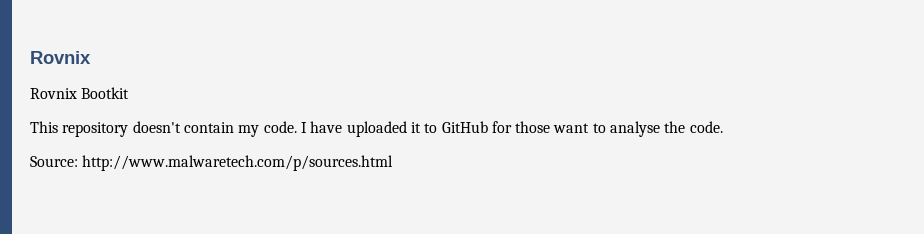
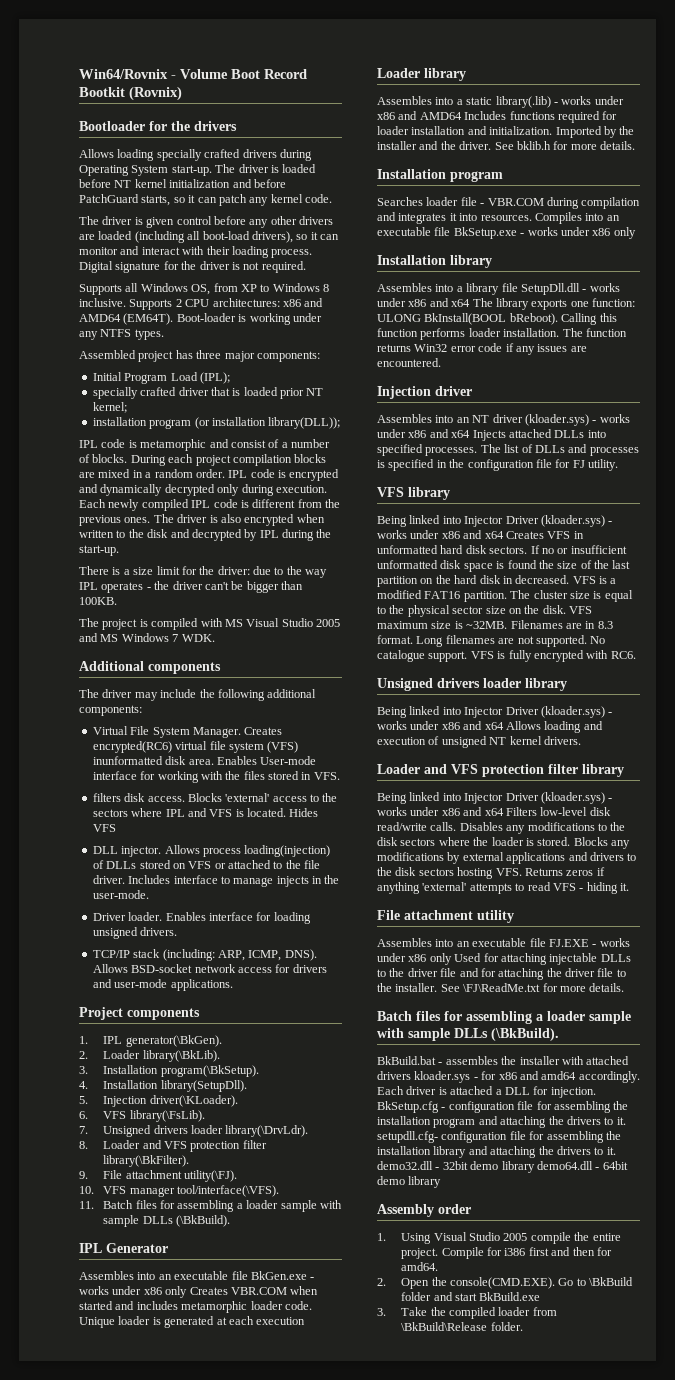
[30,51,91,64] [30,87,130,99] [30,121,723,137] [30,155,394,171] Rovnix // Rovnix Bootkit // This repository doesn't contain my code. I have uploaded it to GitHub for those want to analyse the code. // Source: http://www.malwaretech.com/p/sources.html -> [79,69,307,79] [79,86,182,101] [79,121,237,131] [79,149,312,161] [79,164,317,176] [79,179,286,188] [79,194,332,206] [79,216,333,228] [79,231,339,243] [79,246,313,258] [79,261,306,273] [79,283,329,295] [79,298,324,310] [79,313,322,325] [79,329,164,340] [79,350,320,362] [92,372,230,384] [92,387,324,399] [92,402,127,413] [92,417,341,429] [79,439,330,451] [79,454,327,466] [79,469,340,481] [79,484,327,496] [79,499,340,511] [79,514,325,526] [79,529,332,541] [79,545,119,556] [79,566,328,578] [79,581,303,593] [79,597,117,605] [79,618,340,630] [79,633,215,642] [79,661,221,674] [79,689,317,701] [79,705,142,716] [92,726,283,738] [92,741,299,753] [92,756,317,765] [92,771,340,783] [92,793,338,802] [92,808,319,817] [92,824,116,832] [92,845,331,857] [92,860,321,869] [92,875,340,887] [92,890,149,899] [92,912,311,924] [92,927,178,939] [92,949,317,961] [92,964,327,973] [92,979,233,991] [79,1007,200,1020] [79,1035,222,1047] [79,1050,220,1062] [79,1065,259,1077] [79,1080,247,1092] [79,1095,238,1107] [79,1110,205,1122] [79,1125,309,1137] [79,1140,267,1152] [103,1155,190,1167] [79,1170,238,1182] [79,1185,280,1197] [79,1200,342,1212] [103,1215,231,1227] [79,1243,168,1253] [79,1271,315,1280] [79,1286,319,1298] [79,1301,312,1313] [79,1316,306,1328] [377,68,466,81] [377,96,624,108] [377,111,618,123] [377,126,635,138] [377,141,635,150] [377,169,503,182] [377,197,641,209] [377,212,620,224] [377,227,636,239] [377,255,492,268] [377,283,620,295] [377,298,635,310] [377,313,617,325] [377,328,627,340] [377,343,587,355] [377,358,441,367] [377,386,472,399] [377,414,630,426] [377,429,606,441] [377,444,639,456] [377,459,618,471] [377,487,450,500] [377,515,613,527] [377,530,584,539] [377,545,627,554] [377,560,631,572] [377,575,617,587] [377,590,633,602] [377,605,592,617] [377,620,613,629] [377,635,606,647] [377,650,636,662] [377,678,567,691] [377,706,613,718] [377,721,603,733] [377,736,581,748] [377,764,624,777] [377,792,613,804] [377,807,611,816] [377,822,626,834] [377,837,630,849] [377,852,637,864] [377,867,605,879] [377,882,629,894] [377,910,514,923] [377,938,630,947] [377,953,631,965] [377,968,626,980] [377,983,625,992] [377,1011,631,1024] [377,1028,559,1041] [377,1056,630,1065] [377,1071,640,1083] [377,1086,596,1098] [377,1101,629,1113] [377,1116,626,1128] [377,1131,621,1143] [377,1146,616,1158] [377,1161,628,1173] [377,1176,442,1188] [377,1204,471,1217] [377,1232,621,1244] [401,1247,612,1259] [401,1262,439,1271] [377,1277,634,1289] [401,1292,541,1301] [377,1307,557,1319] [401,1322,523,1331] Win64/Rovnix - Volume Boot Record Bootkit (Rovnix) // Bootloader for the drivers // Allows loading specially crafted drivers during Operating System start-up. The driver is loaded before NT kernel initialization and before PatchGuard starts, so it can patch any kernel code. // The driver is given control before any other drivers are loaded (including all boot-load drivers), so it can monitor and interact with their loading process. Digital signature for the driver is not required. // Supports all Windows OS, from XP to Windows 8 inclusive. Supports 2 CPU architectures: x86 and AMD64 (EM64T). Boot-loader is working under any NTFS types. // Assembled project has three major components: // Initial Program Load (IPL); // specially crafted driver that is loaded prior NT kernel; // installation program (or installation library(DLL)); // IPL code is metamorphic and consist of a number of blocks. During each project compilation blocks are mixed in a random order. IPL code is encrypted and dynamically decrypted only during execution. Each newly compiled IPL code is different from the previous ones. The driver is also encrypted when written to the disk and decrypted by IPL during the start-up. // There is a size limit for the driver: due to the way IPL operates - the driver can't be bigger than 100KB. // The project is compiled with MS Visual Studio 2005 and MS Windows 7 WDK. // Additional components // The driver may include the following additional components: // Virtual File System Manager. Creates encrypted(RC6) virtual file system (VFS) inunformatted disk area. Enables User-mode interface for working with the files stored in VFS. // filters disk access. Blocks 'external' access to the sectors where IPL and VFS is located. Hides VFS // DLL injector. Allows process loading(injection) of DLLs stored on VFS or attached to the file driver. Includes interface to manage injects in the user-mode. // Driver loader. Enables interface for loading unsigned drivers. // TCP/IP stack (including: ARP, ICMP, DNS). Allows BSD-socket network access for drivers and user-mode applications. // Project components // 1. IPL generator(\BkGen). // 2. Loader library(\BkLib). // 3. Installation program(\BkSetup). // 4. Installation library(SetupDll). // 5. Injection driver(\KLoader). // 6. VFS library(\FsLib). // 7. Unsigned drivers loader library(\DrvLdr). // 8. Loader and VFS protection filter library(\BkFilter). // 9. File attachment utility(\FJ). // 10. VFS manager tool/interface(\VFS). // 11. Batch files for assembling a loader sample with sample DLLs (\BkBuild). // IPL Generator // Assembles into an executable file BkGen.exe - works under x86 only Creates VBR.COM when started and includes metamorphic loader code. Unique loader is generated at each execution // Loader library // Assembles into a static library(.lib) - works under x86 and AMD64 Includes functions required for loader installation and initialization. Imported by the installer and the driver. See bklib.h for more details. // Installation program // Searches loader file - VBR.COM during compilation and integrates it into resources. Compiles into an executable file BkSetup.exe - works under x86 only // Installation library // Assembles into a library file SetupDll.dll - works under x86 and x64 The library exports one function: ULONG BkInstall(BOOL bReboot). Calling this function performs loader installation. The function returns Win32 error code if any issues are encountered. // Injection driver // Assembles into an NT driver (kloader.sys) - works under x86 and x64 Injects attached DLLs into specified processes. The list of DLLs and processes is specified in the configuration file for FJ utility. // VFS library // Being linked into Injector Driver (kloader.sys) - works under x86 and x64 Creates VFS in unformatted hard disk sectors. If no or insufficient unformatted disk space is found the size of the last partition on the hard disk in decreased. VFS is a modified FAT16 partition. The cluster size is equal to the physical sector size on the disk. VFS maximum size is ~32MB. Filenames are in 8.3 format. Long filenames are not supported. No catalogue support. VFS is fully encrypted with RC6. // Unsigned drivers loader library // Being linked into Injector Driver (kloader.sys) - works under x86 and x64 Allows loading and execution of unsigned NT kernel drivers. // Loader and VFS protection filter library // Being linked into Injector Driver (kloader.sys) - works under x86 and x64 Filters low-level disk read/write calls. Disables any modifications to the disk sectors where the loader is stored. Blocks any modifications by external applications and drivers to the disk sectors hosting VFS. Returns zeros if anything 'external' attempts to read VFS - hiding it. // File attachment utility // Assembles into an executable file FJ.EXE - works under x86 only Used for attaching injectable DLLs to the driver file and for attaching the driver file to the installer. See \FJ\ReadMe.txt for more details. // Batch files for assembling a loader sample with sample DLLs (\BkBuild). // BkBuild.bat - assembles the installer with attached drivers kloader.sys - for x86 and amd64 accordingly. Each driver is attached a DLL for injection. BkSetup.cfg - configuration file for assembling the installation program and attaching the drivers to it. setupdll.cfg- configuration file for assembling the installation library and attaching the drivers to it. demo32.dll - 32bit demo library demo64.dll - 64bit demo library // Assembly order // 1. Using Visual Studio 2005 compile the entire project. Compile for i386 first and then for amd64. // 2. Open the console(CMD.EXE). Go to \BkBuild folder and start BkBuild.exe // 3. Take the compiled loader from \BkBuild\Release folder.

